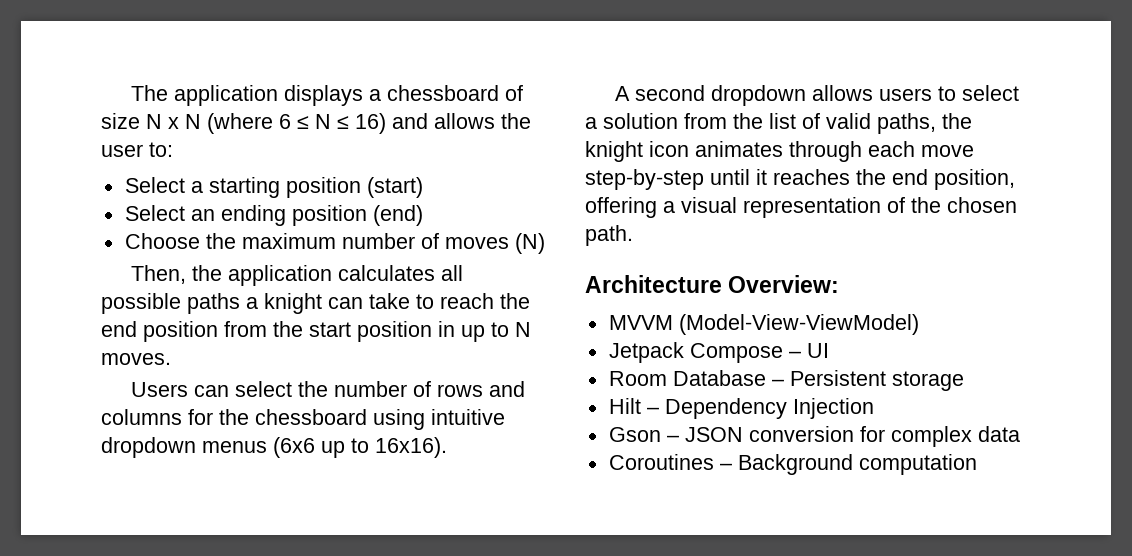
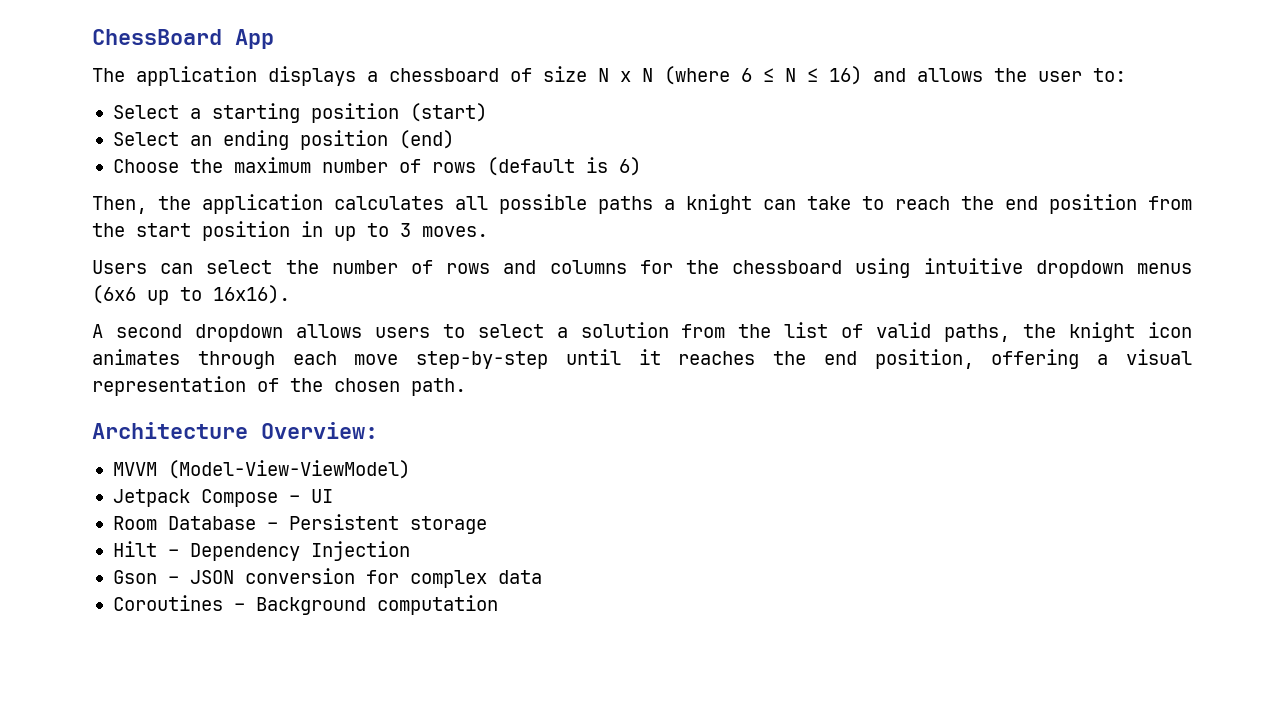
(130, 93) none -> [92,29,274,49] ChessBoard App //
[444,233,545,254] moves (N) -> [431,157,641,176] rows (default is 6)
[515,322,531,337] N -> [400,223,411,237] 3

